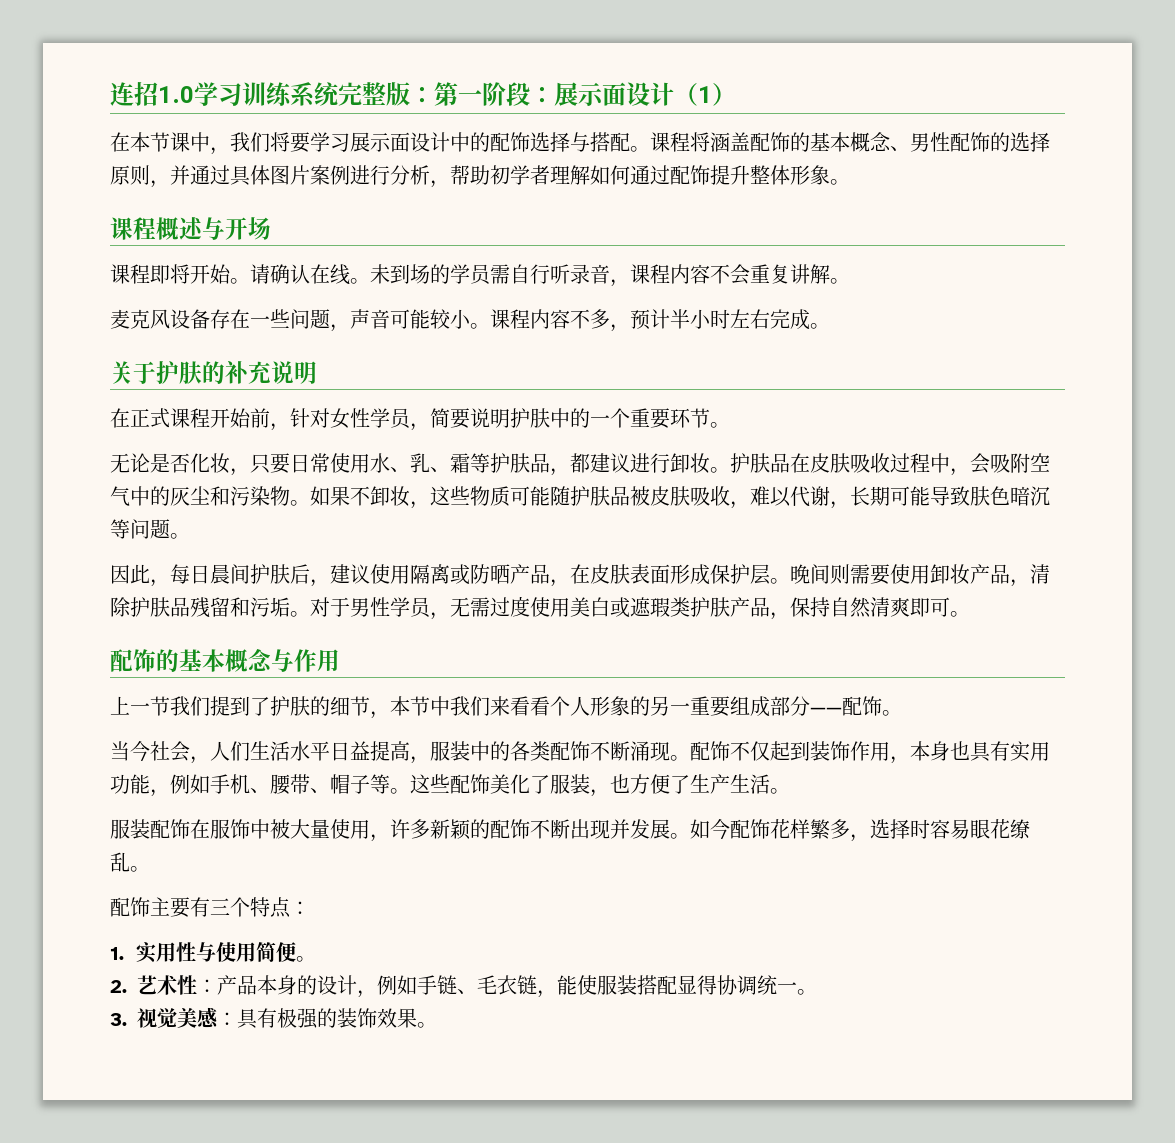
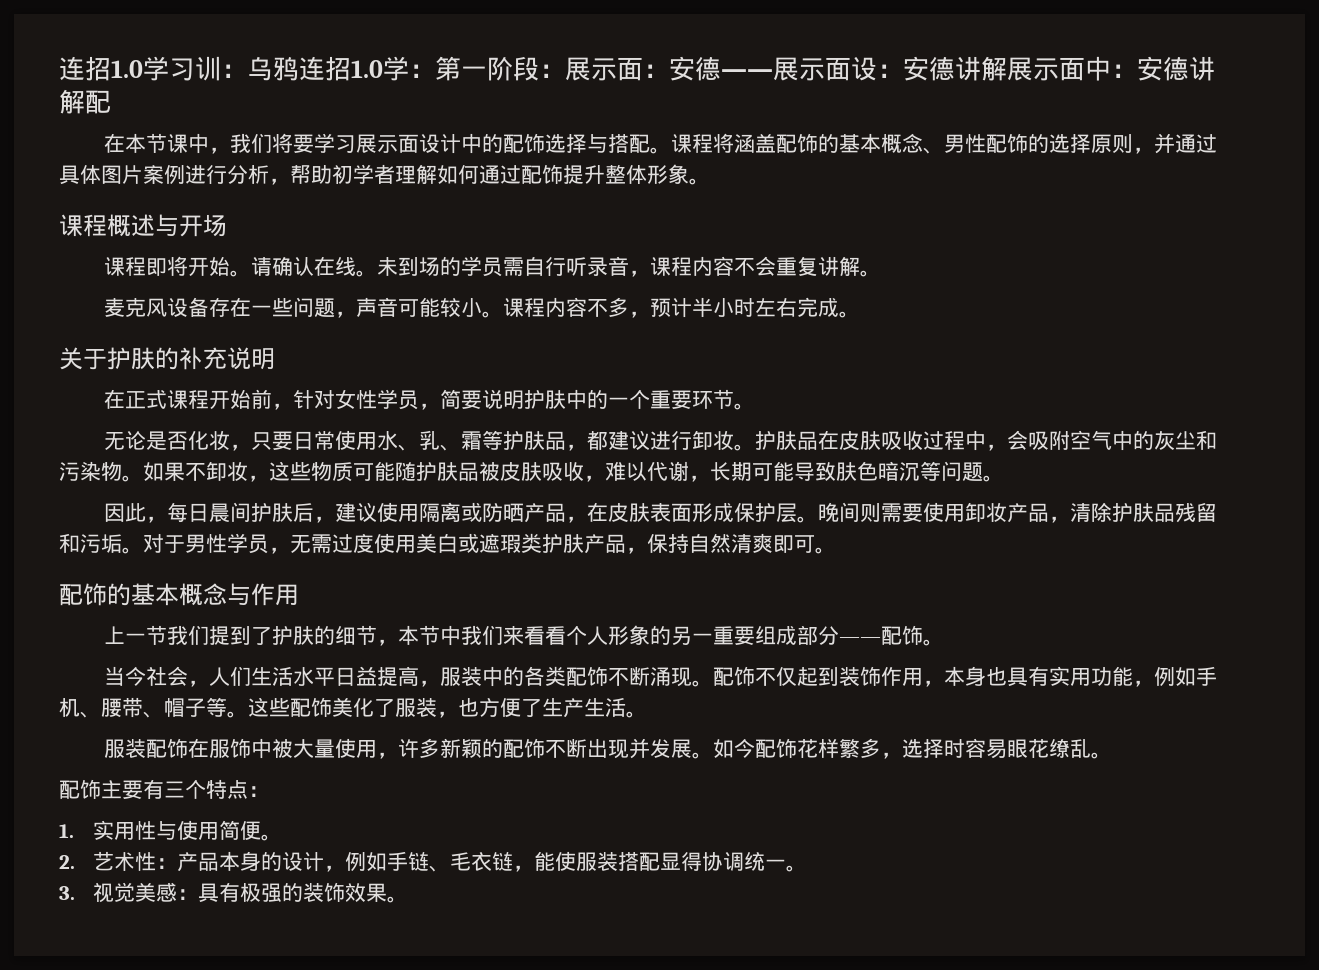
[266,82,410,107] 练系统完整版 -> [221,56,409,81] ：乌鸦连招1.0学
[626,82,736,106] 设计（1） -> [643,56,1215,81] [59,89,111,114] ：安德——展示面设：安德讲解展示面中：安德讲解配

